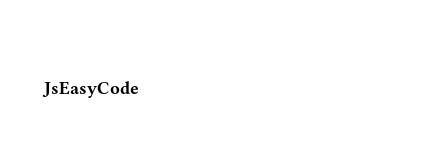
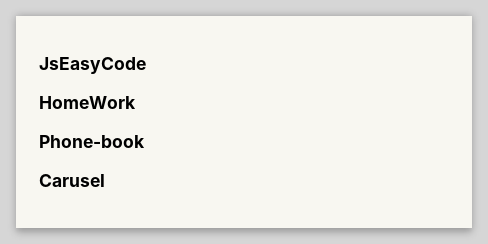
(139, 89) none -> [39,96,136,109] [39,135,145,148] [39,174,105,187] // HomeWork // Phone-book // Carusel

